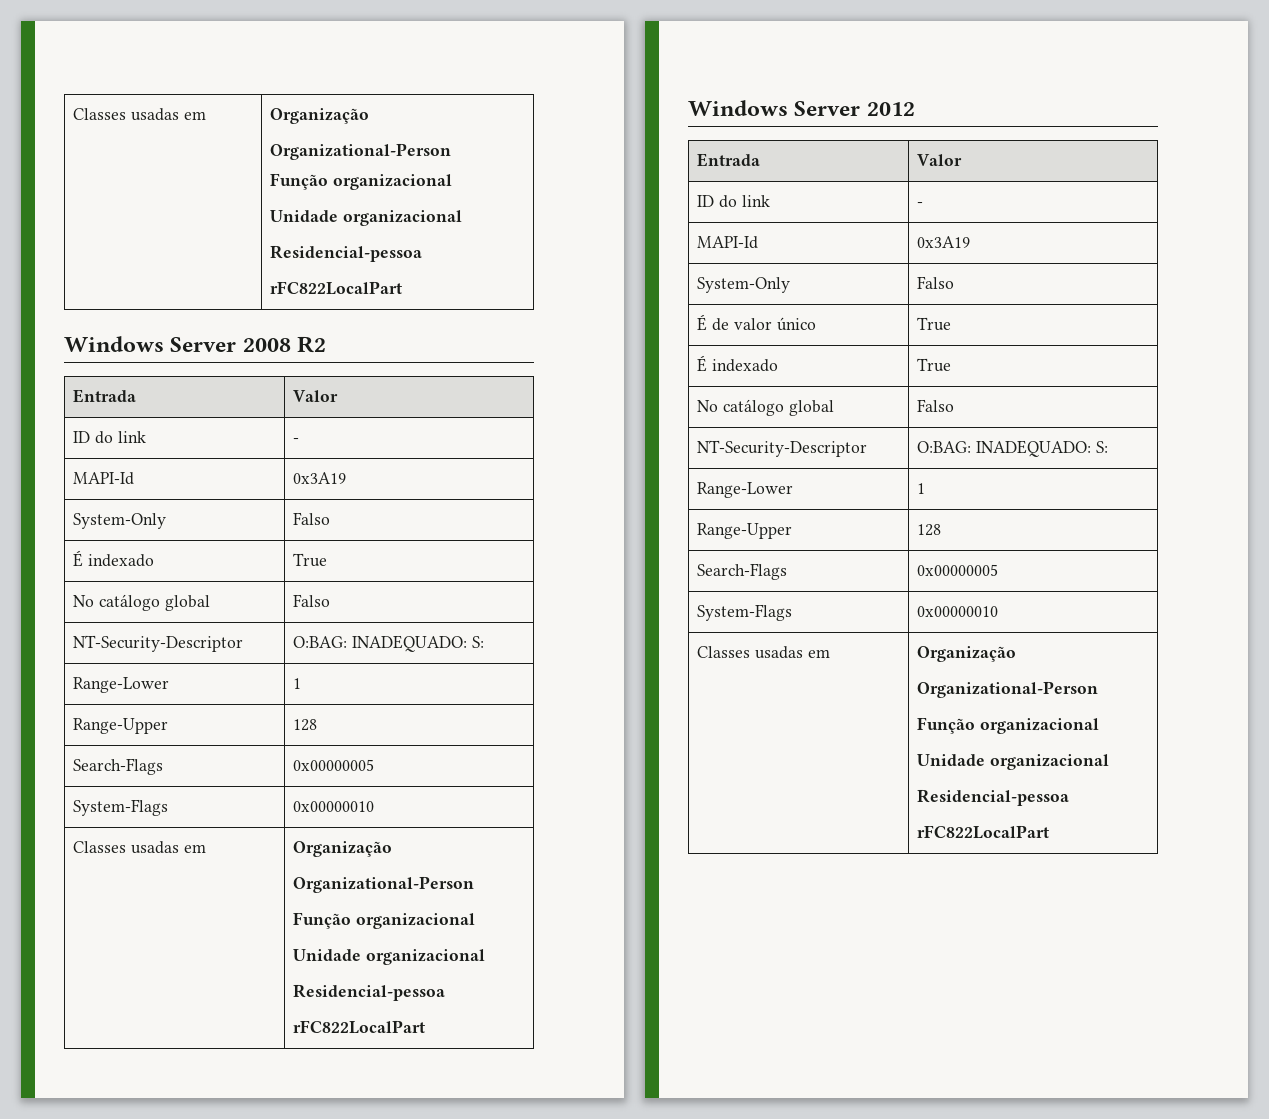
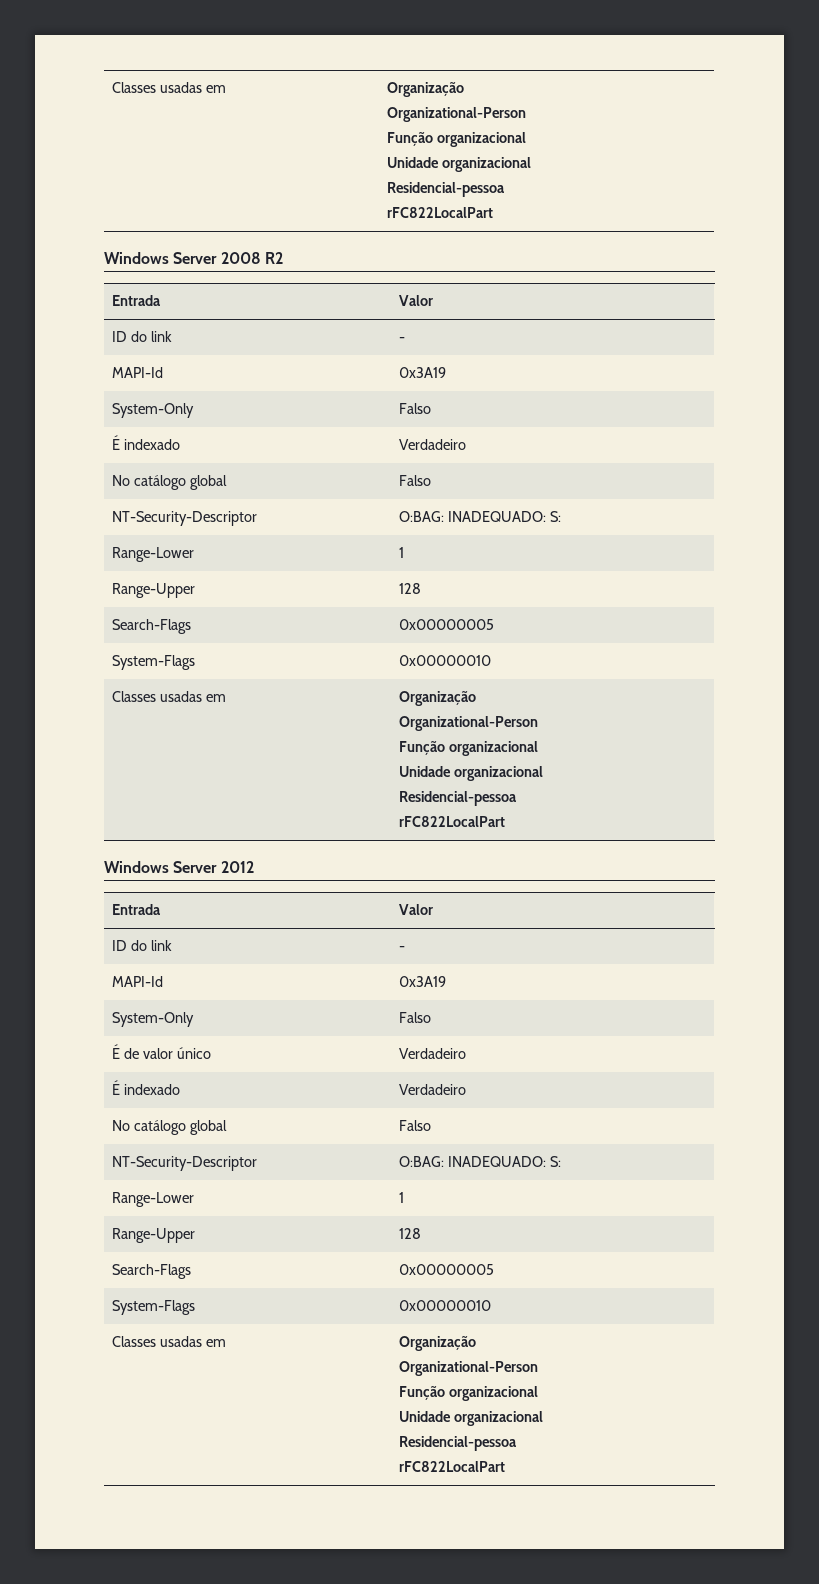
[293,553,328,567] True -> [398,439,466,450] Verdadeiro
[917,317,952,331] [697,355,779,372] [917,358,952,372] True // É indexado | True -> [398,1048,466,1059] [111,1080,180,1095] [398,1084,466,1095] Verdadeiro // É indexado | Verdadeiro

